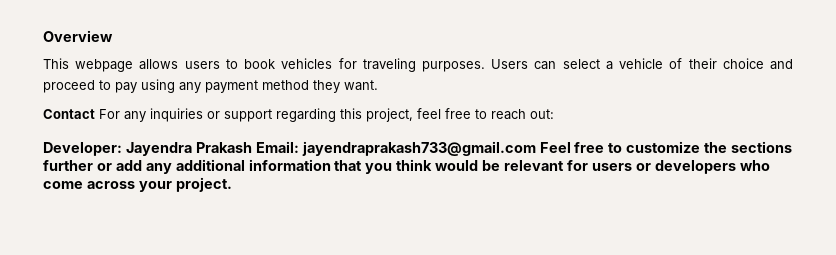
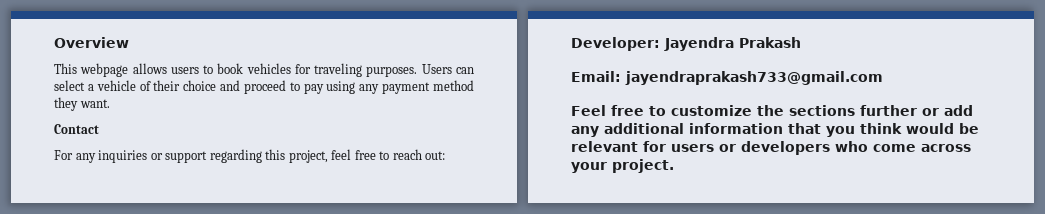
(95, 114) none -> (99, 129) //
(252, 147) none -> (801, 42) //
(536, 148) none -> (883, 78) //

